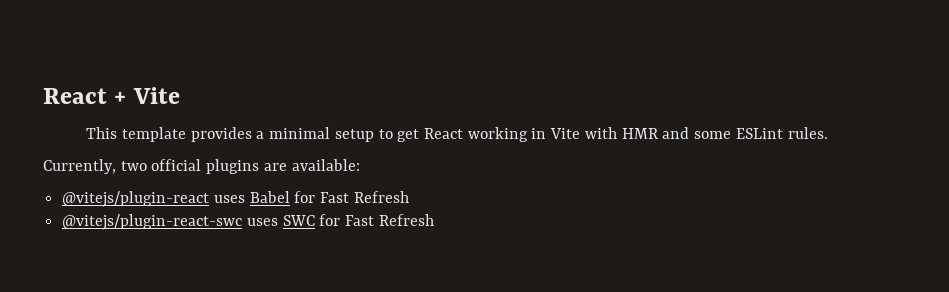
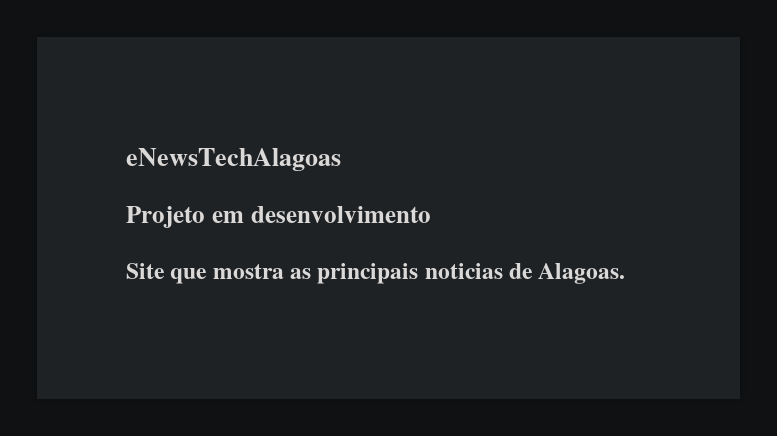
[43,87,180,104] [86,127,828,142] [43,159,360,174] [62,191,409,207] [62,214,434,230] React + Vite // This template provides a minimal setup to get React working in Vite with HMR and some ESLint rules. // Currently, two official plugins are available: // @vitejs/plugin-react uses Babel for Fast Refresh // @vitejs/plugin-react-swc uses SWC for Fast Refresh -> [126,148,341,171] [126,206,431,228] [126,263,626,284] eNewsTechAlagoas // Projeto em desenvolvimento // Site que mostra as principais noticias de Alagoas.

